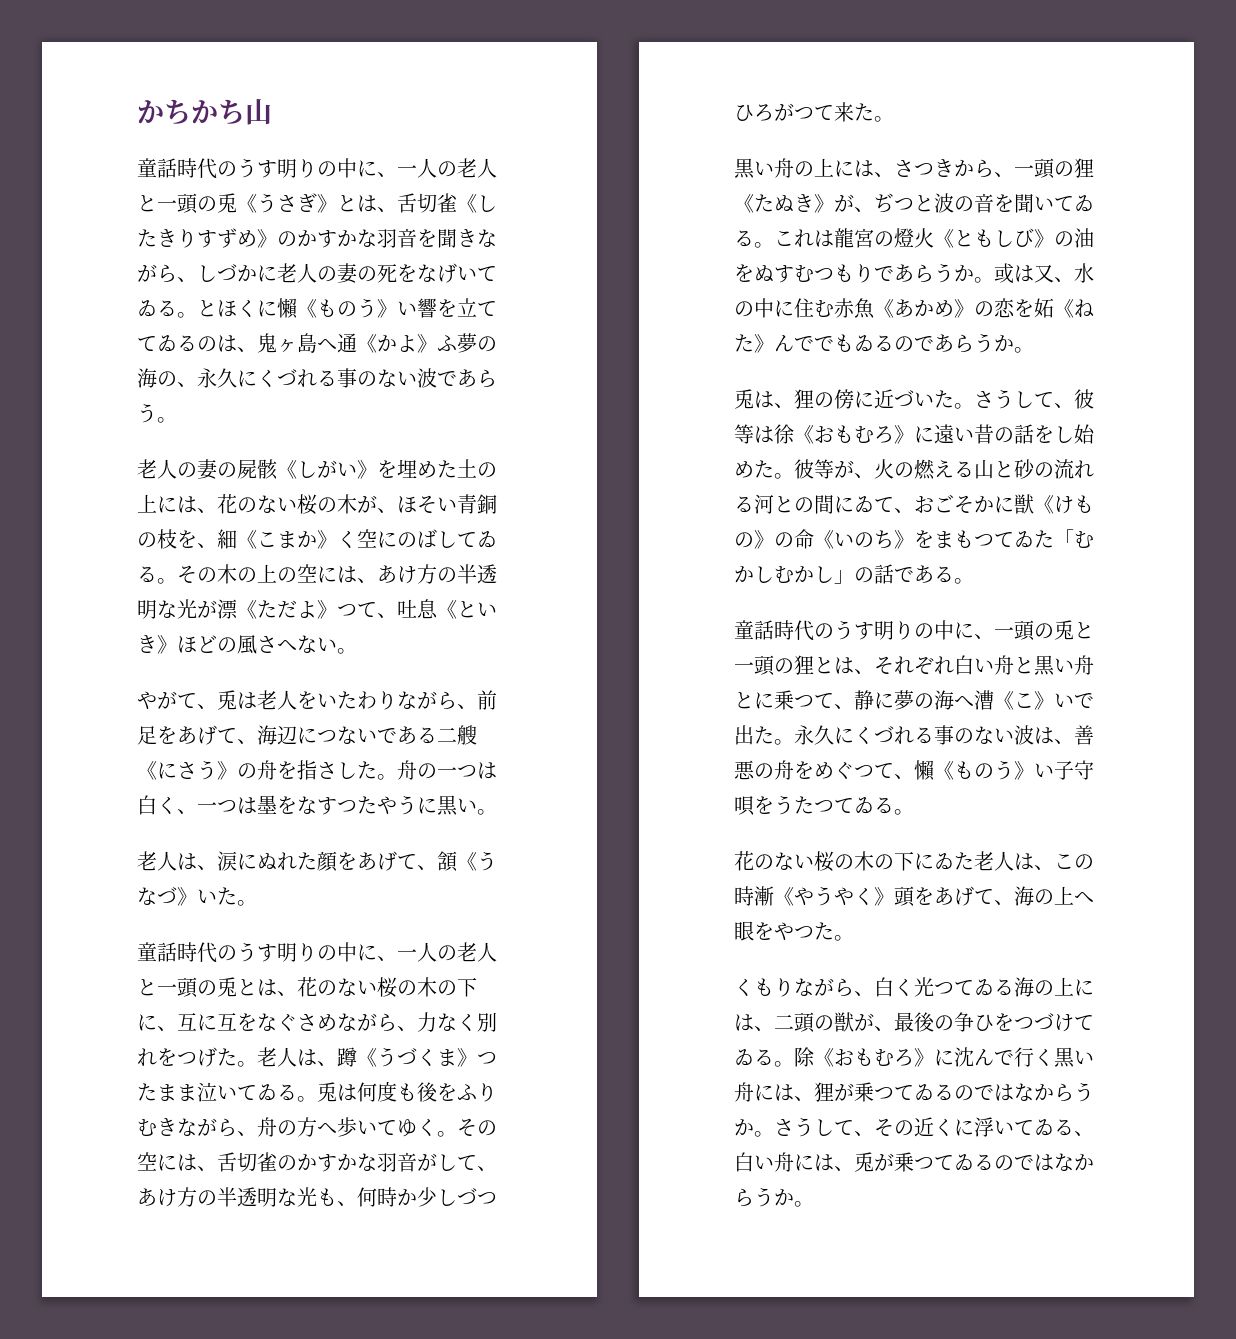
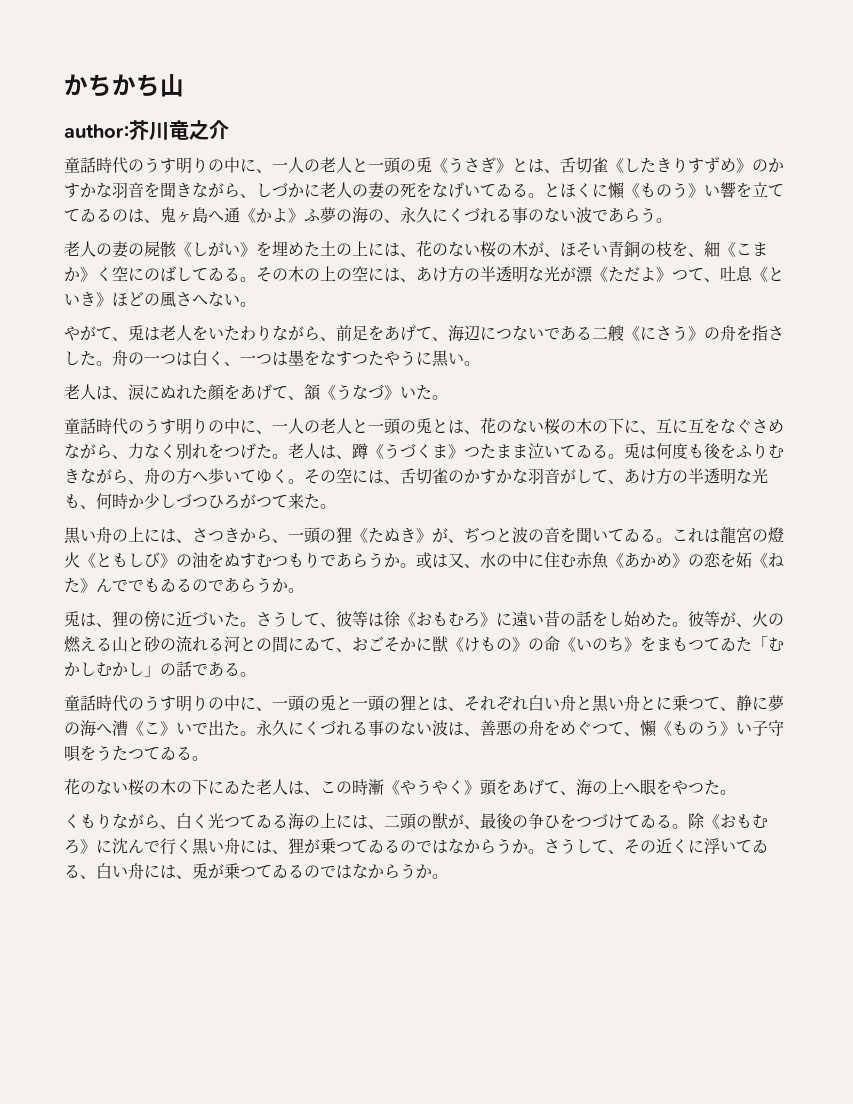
(272, 111) none -> [64,120,229,140] // author:芥川竜之介

